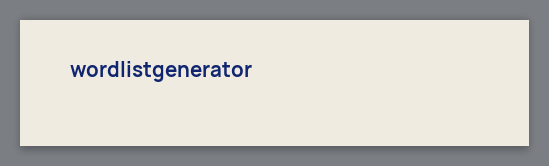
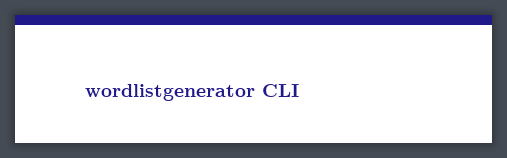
(252, 71) none -> [262,84,299,97] CLI

